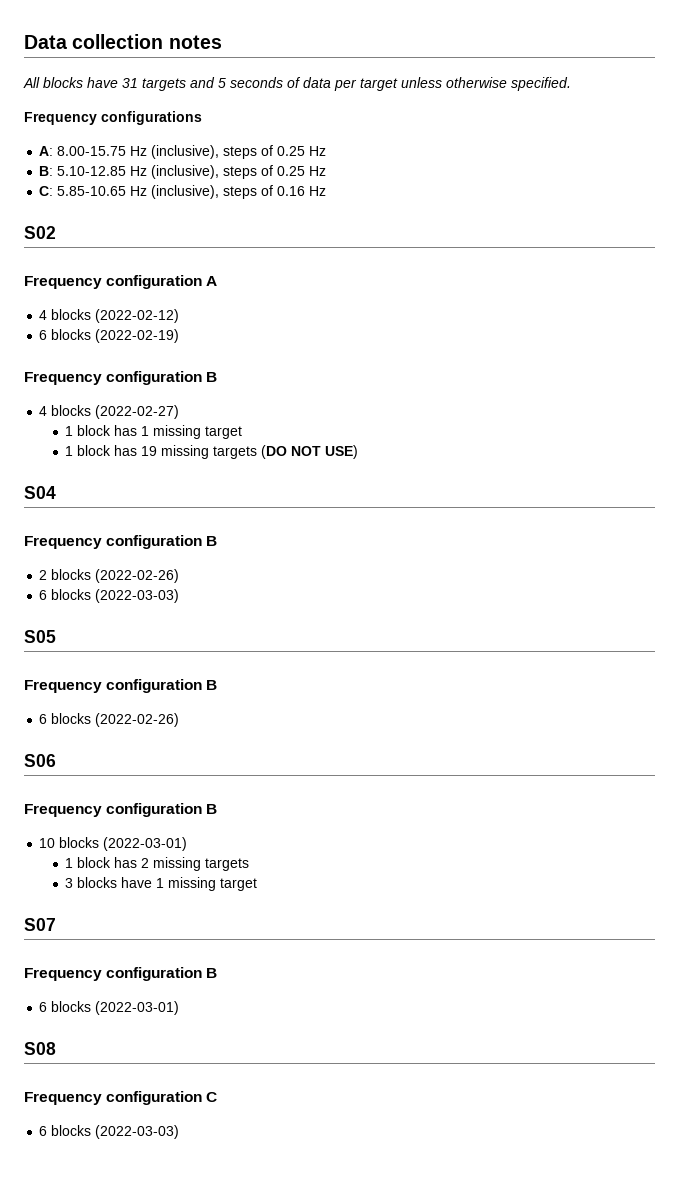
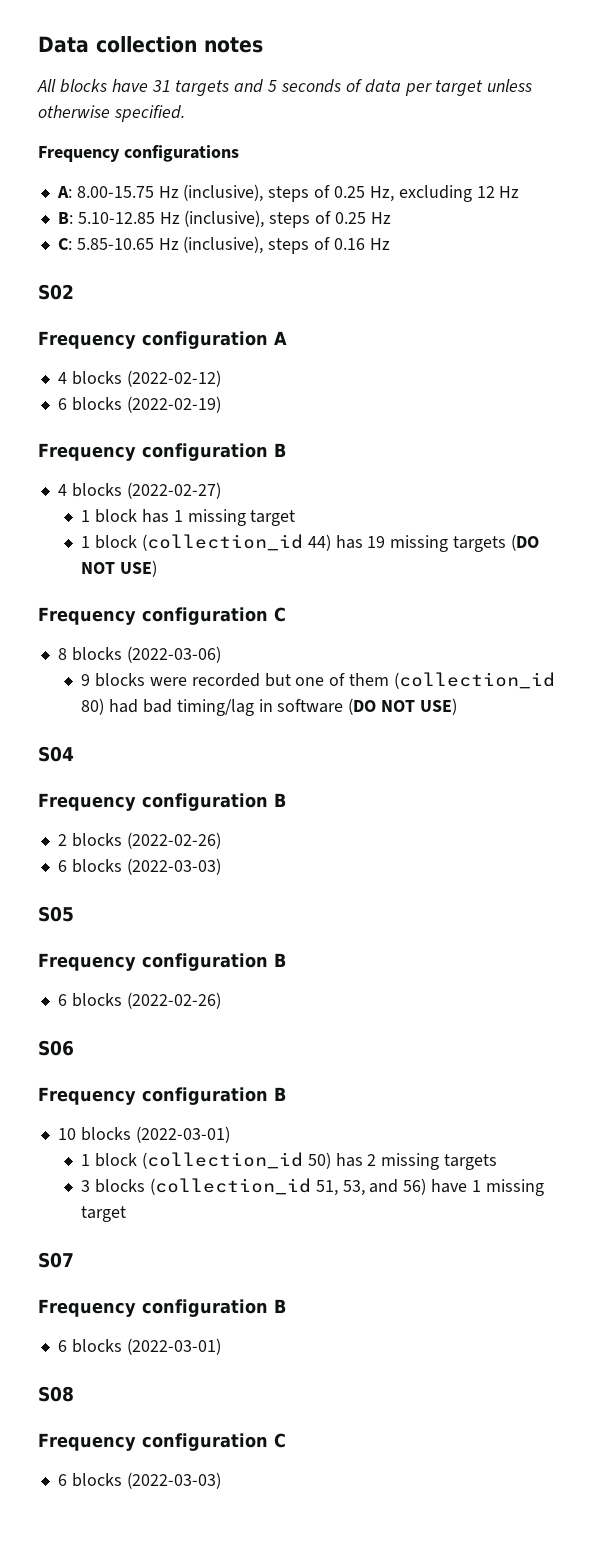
(306, 151) none -> [369,185,495,202] Hz, excluding 12
(112, 450) none -> [141,534,331,551] (collection_id 44)
(359, 452) none -> [38,607,286,625] [57,646,221,663] [81,672,556,689] [81,698,458,716] // Frequency configuration C // 8 blocks (2022-03-06) // 9 blocks were recorded but one of them (collection_id 80) had bad timing/lag in software (DO NOT USE)
(112, 862) none -> [141,1152,331,1169] (collection_id 50)
(118, 882) none -> [149,1178,427,1196] (collection_id 51, 53, and 56)

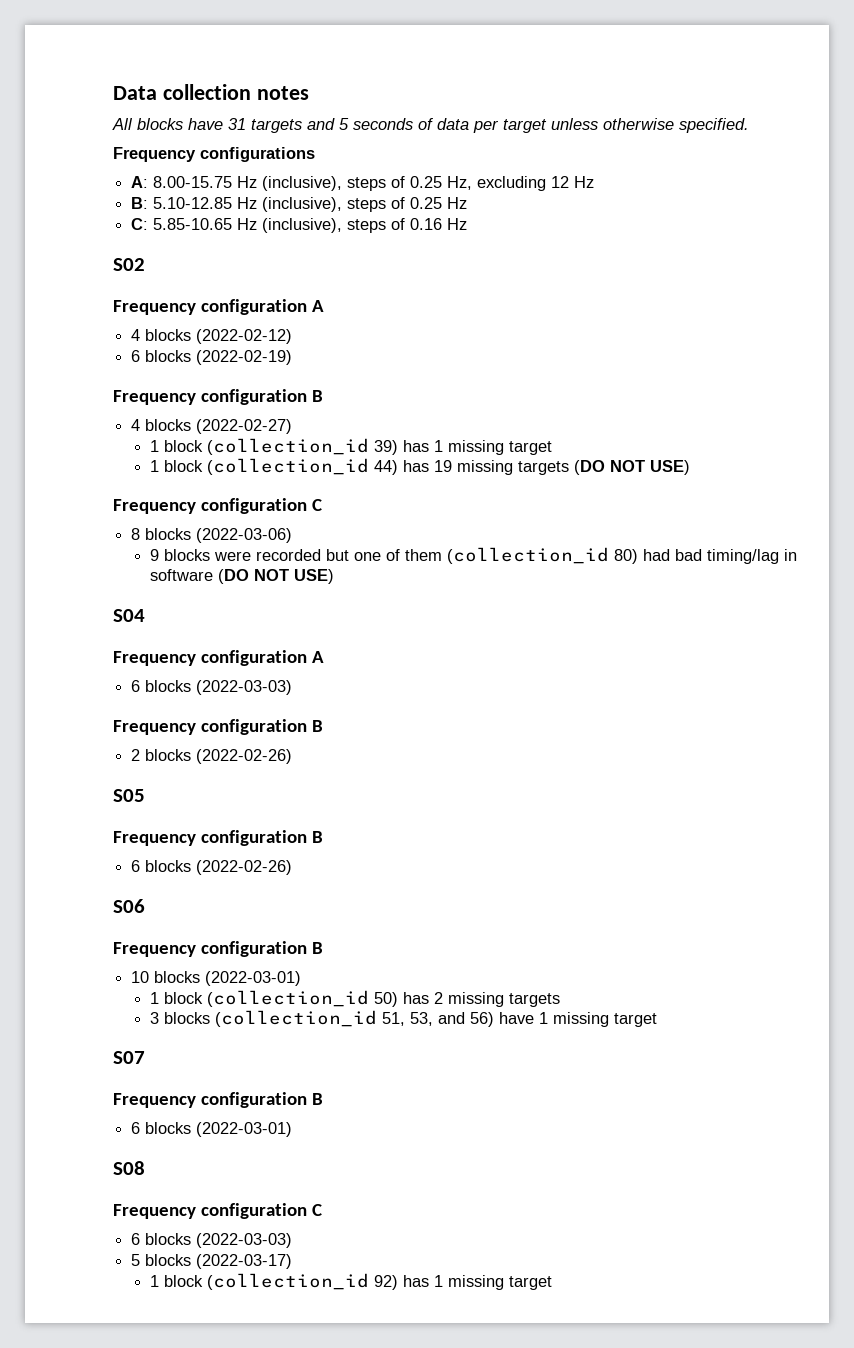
(138, 516) none -> [206,438,398,455] (collection_id 39)
(74, 754) none -> [113,650,325,666] [131,680,293,695] // Frequency configuration A // 6 blocks (2022-03-03)
[57,858,221,875] // 6 blocks (2022-03-03) -> (293, 756) none
(221, 1480) none -> [131,1254,293,1269] [149,1273,552,1290] // 5 blocks (2022-03-17) // 1 block (collection_id 92) has 1 missing target

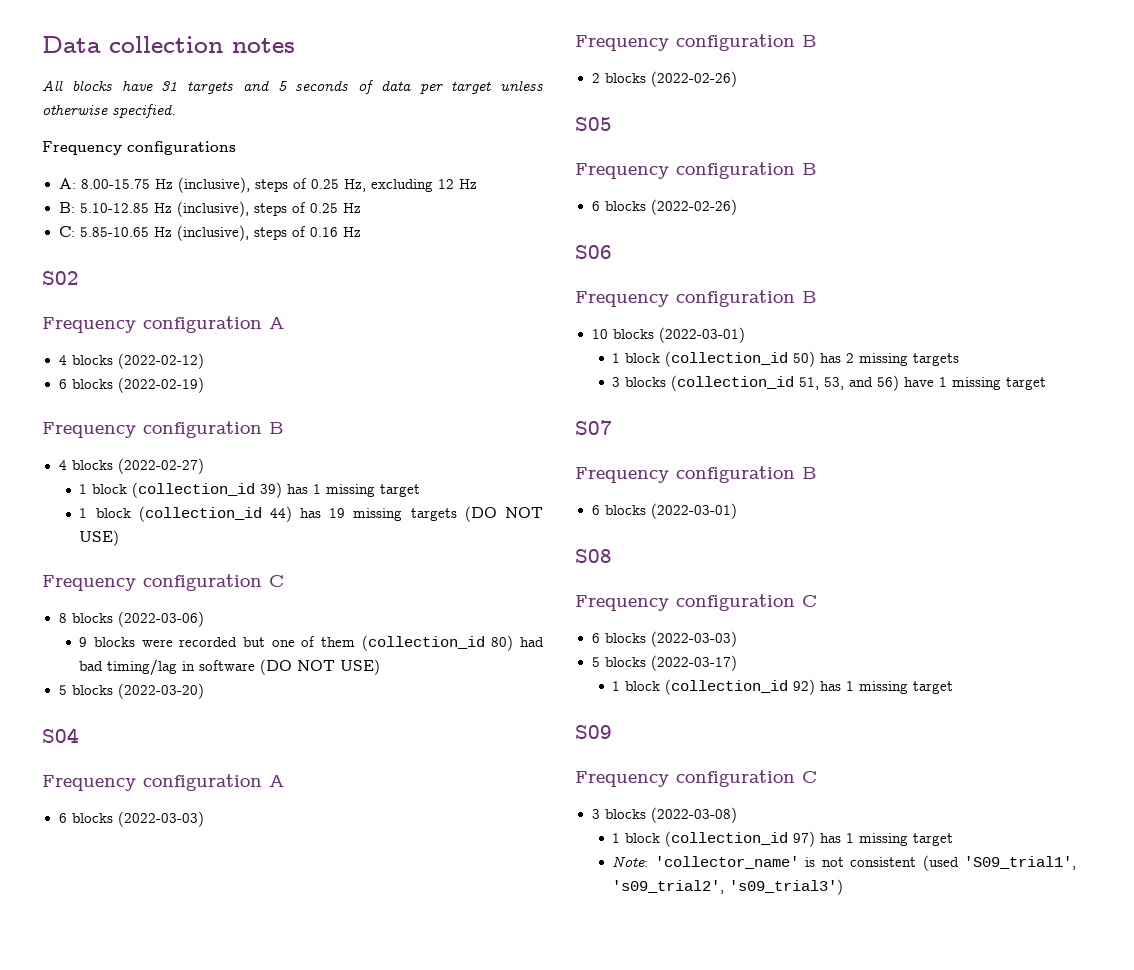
(334, 576) none -> [58,683,204,699] // 5 blocks (2022-03-20)
(552, 1283) none -> [575,725,612,739] [575,770,817,787] [591,807,737,823] [612,831,954,847] [612,855,1076,871] [612,879,844,895] // S09 // Frequency configuration C // 3 blocks (2022-03-08) // 1 block (collection_id 97) has 1 missing target // Note: 'collector_name' is not consistent (used 'S09_trial1', 's09_trial2', 's09_trial3')

